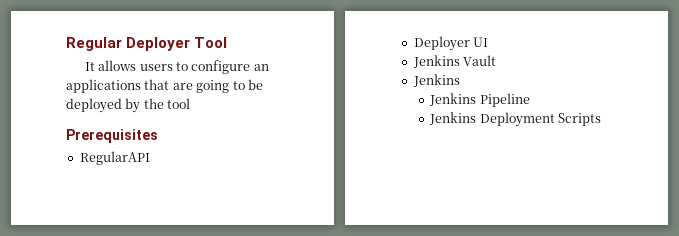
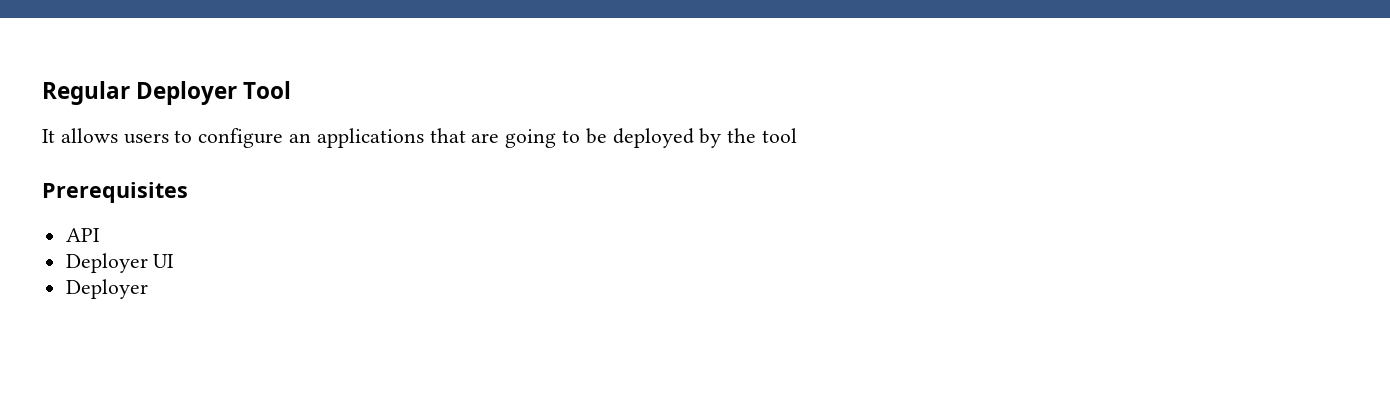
[79,151,150,165] RegularAPI -> [65,228,100,242] API
[412,55,497,68] [412,74,460,87] [429,93,530,107] [429,112,602,127] Jenkins Vault // Jenkins // Jenkins Pipeline // Jenkins Deployment Scripts -> [65,279,148,299] Deployer

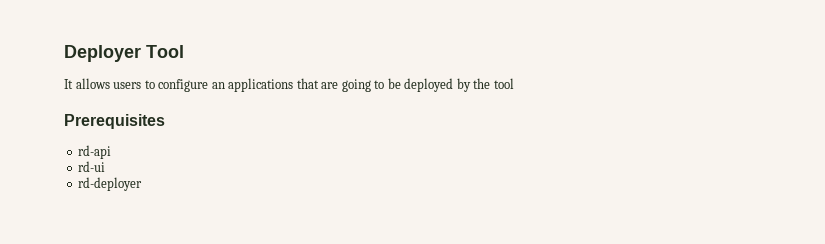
[42,81,130,105] Regular -> (64, 53) none
[65,228,100,242] [65,253,175,273] [65,279,148,299] API // Deployer UI // Deployer -> [78,145,112,159] [78,161,106,172] [78,177,143,191] rd-api // rd-ui // rd-deployer

